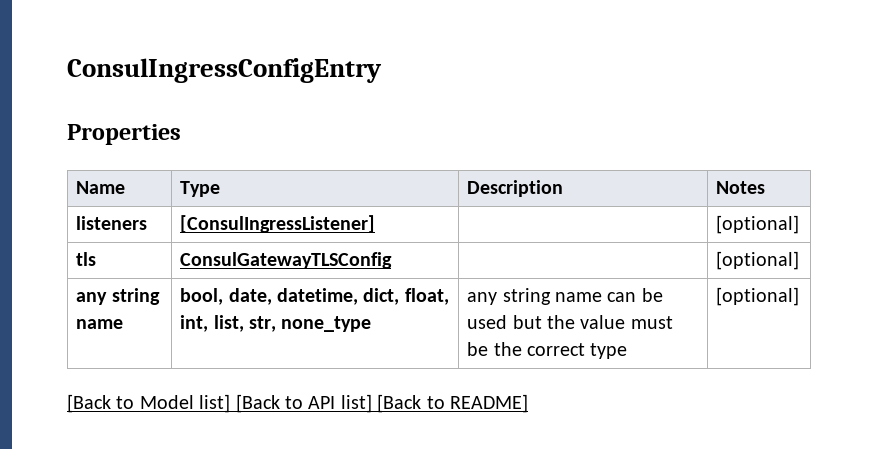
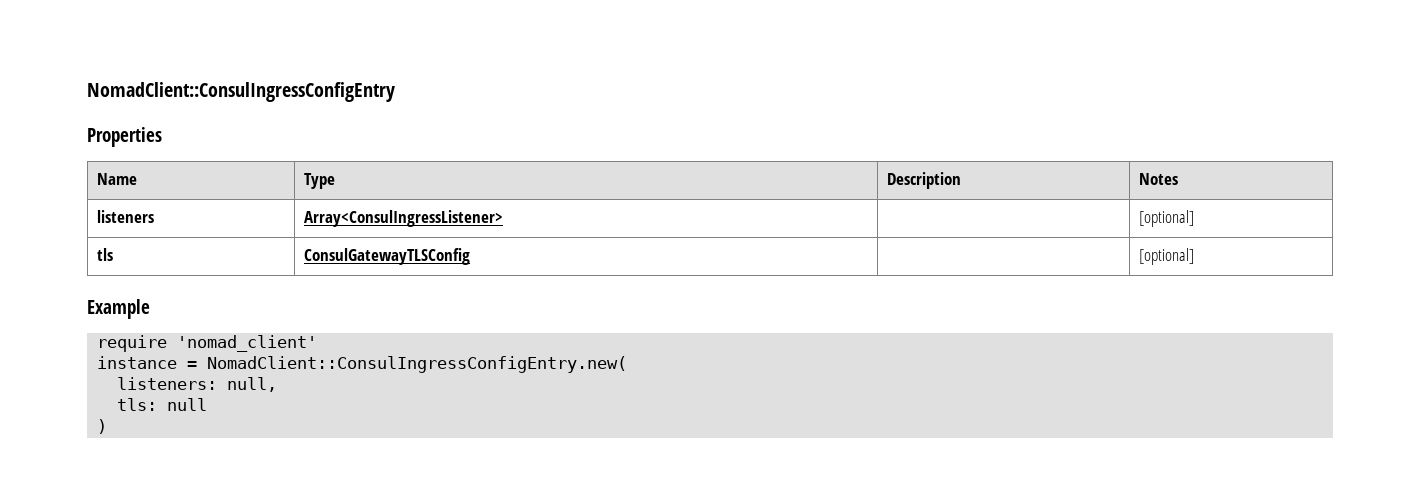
[67,58,382,83] ConsulIngressConfigEntry -> [87,82,395,102] NomadClient::ConsulIngressConfigEntry
[180,215,376,233] [ConsulIngressListener] -> [304,210,504,227] Array<ConsulIngressListener>
[76,288,160,305] [76,319,124,329] [180,288,449,305] [180,315,372,332] [467,288,663,305] [467,315,673,329] [467,342,628,359] [716,287,800,306] [67,394,528,413] // any string name | bool, date, datetime, dict, float, int, list, str, none_type | any string name can be used but the value must be the correct type | [optional] // [Back to Model list] [Back to API list] [Back to README] -> [87,299,150,319] [97,335,318,352] [97,356,628,373] [117,377,278,392] [117,398,208,411] [97,419,108,434] // Example // require 'nomad_client' // instance = NomadClient::ConsulIngressConfigEntry.new( // listeners: null, // tls: null // )

